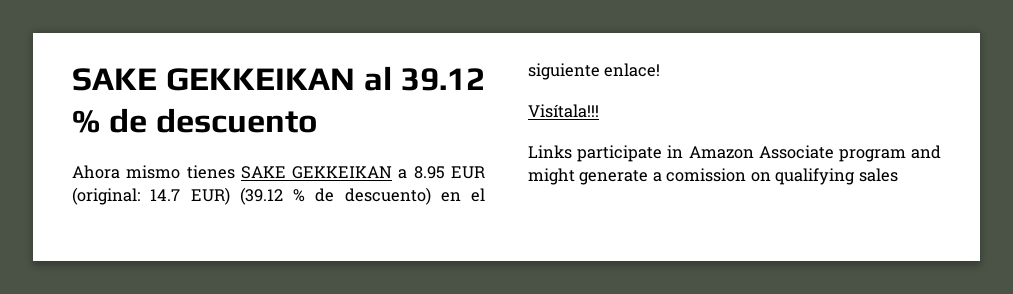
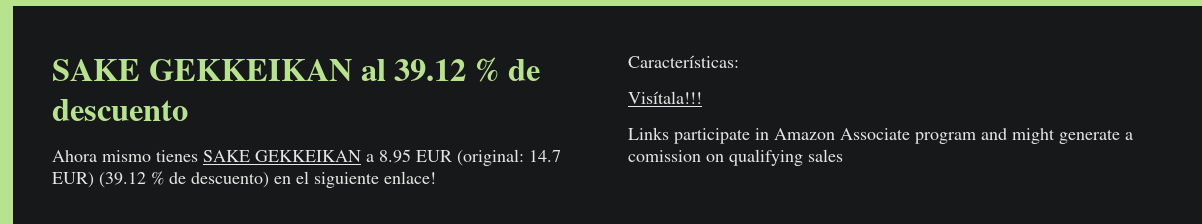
(661, 70) none -> [628,55,739,68] // Características:

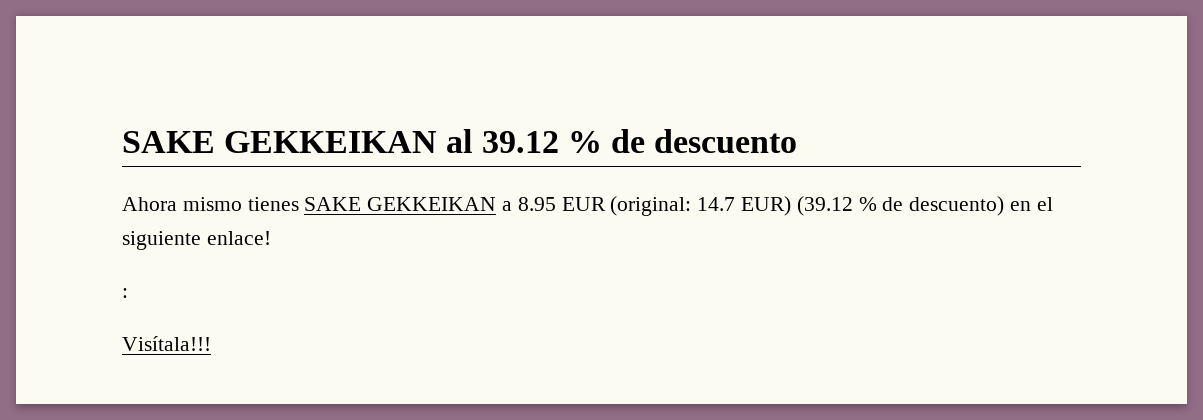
[628,55,739,68] Características: -> [122,288,128,298] :
[628,127,1133,144] [628,149,843,166] // Links participate in Amazon Associate program and might generate a comission on qualifying sales -> (211, 343) none

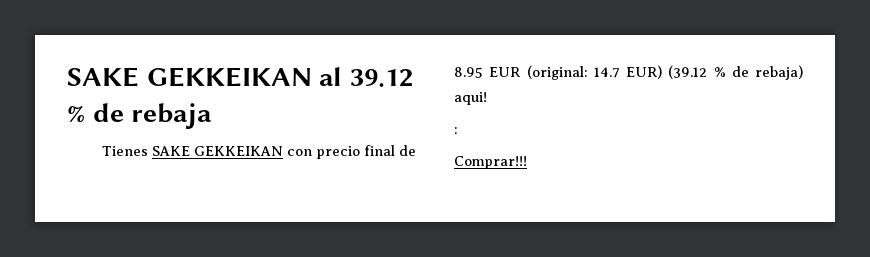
[654,129,798,153] [122,197,513,211] descuento // Ahora mismo tienes SAKE GEKKEIKAN a -> [131,103,213,129] [101,145,416,159] rebaja // Tienes SAKE GEKKEIKAN con precio final de
[909,196,1053,216] [122,231,271,250] descuento) en el siguiente enlace! -> [755,65,803,80] [454,92,487,105] rebaja) aqui!
[122,336,211,351] Visítala!!! -> [454,156,527,169] Comprar!!!

